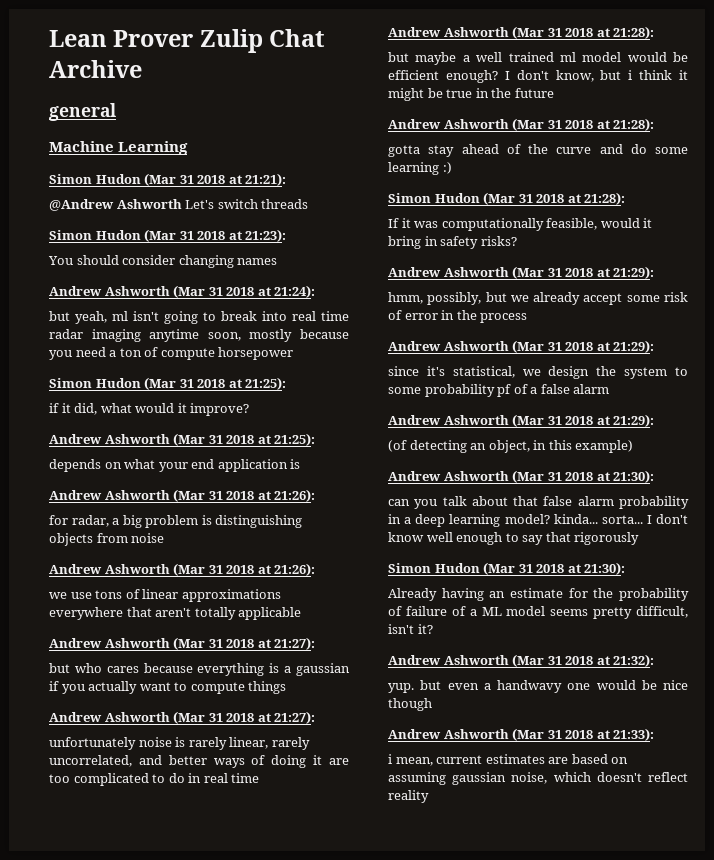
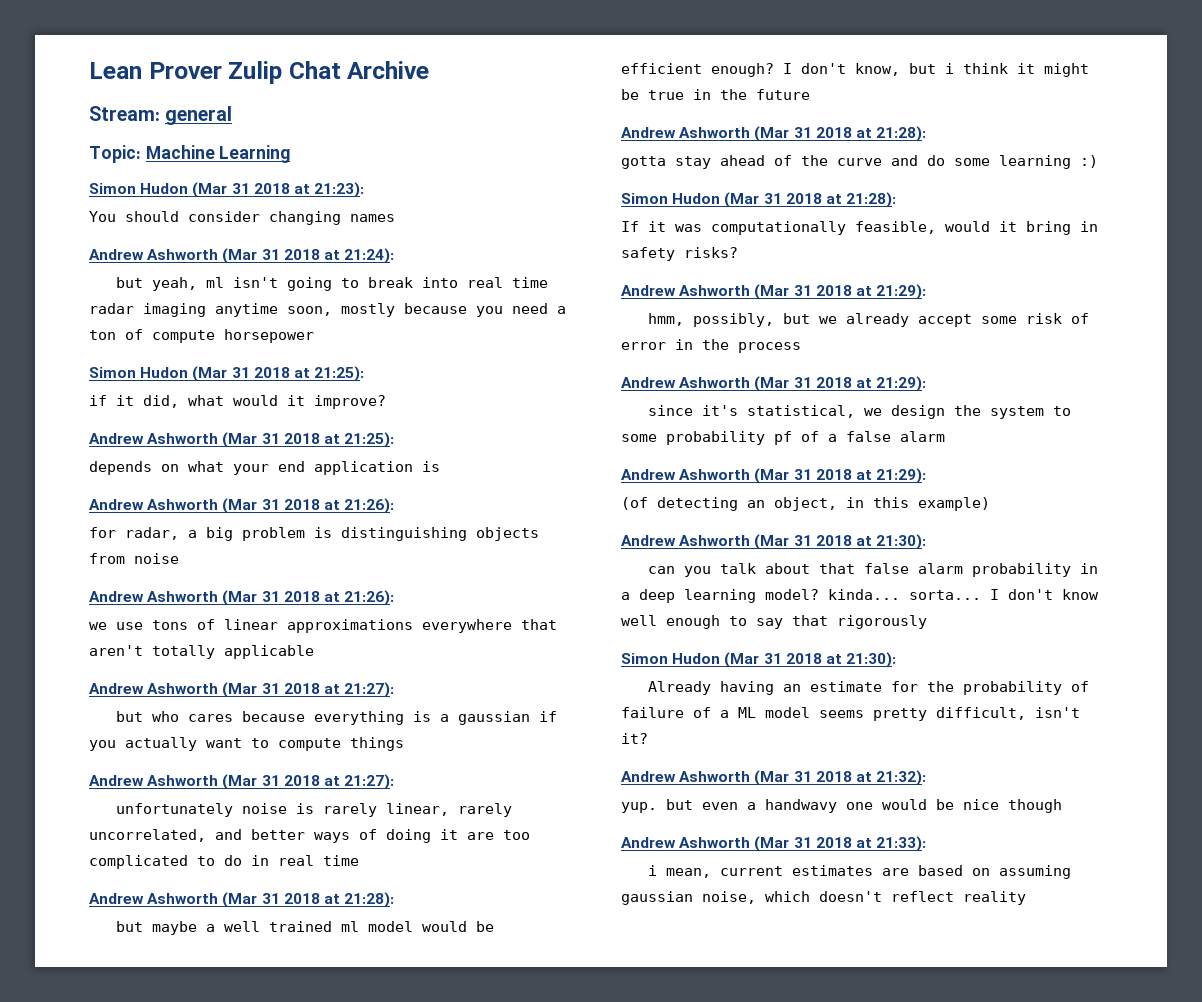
(142, 69) none -> [89,106,160,121] Stream:
(116, 112) none -> [89,145,141,163] Topic:
[49,173,287,186] [49,199,309,211] // Simon Hudon (Mar 31 2018 at 21:21): // @Andrew Ashworth Let's switch threads -> (291, 154) none

